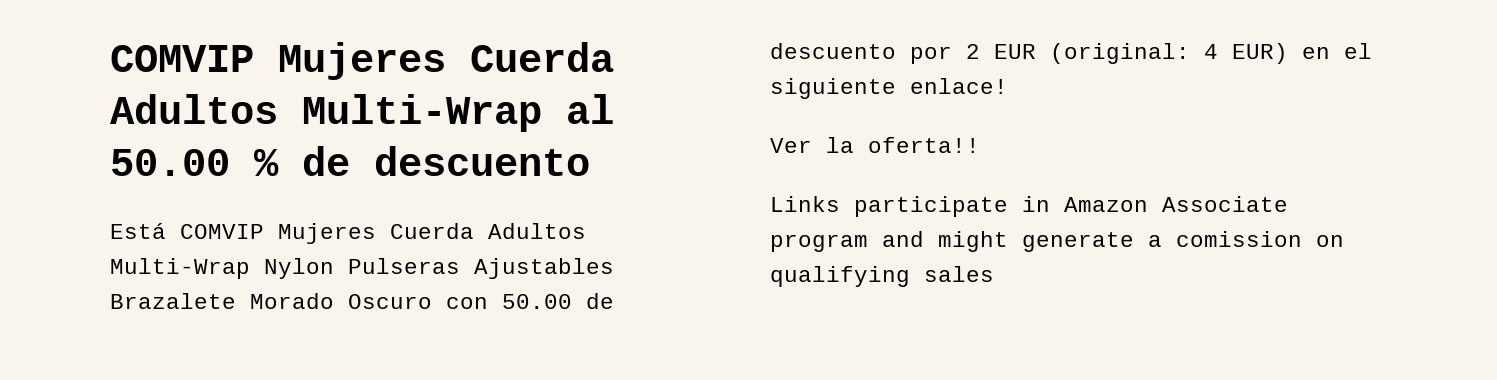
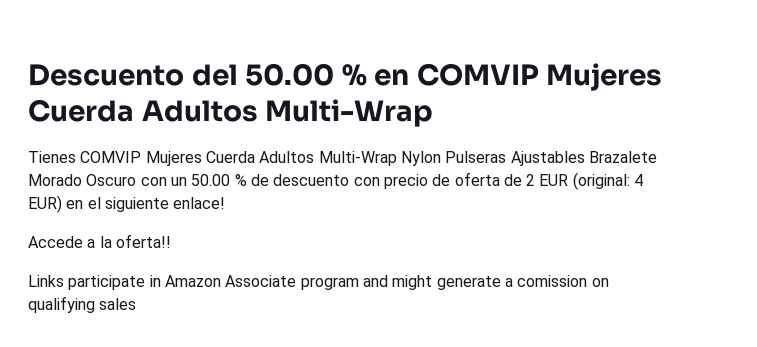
[110,42,614,80] [110,94,614,132] [110,146,590,176] [110,223,166,239] COMVIP Mujeres Cuerda Adultos Multi-Wrap al 50.00 % de descuento // Está -> [28,63,663,91] [28,99,434,127] [28,151,76,163] Descuento del 50.00 % en COMVIP Mujeres Cuerda Adultos Multi-Wrap // Tienes
[502,293,614,309] [770,43,952,64] 50.00 de descuento por -> [170,172,522,189] un 50.00 % de descuento con precio de oferta de
[770,138,812,153] Ver -> [28,236,96,248] Accede a

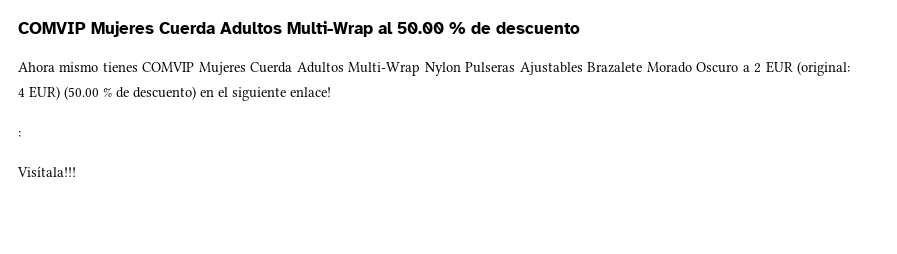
[28,63,663,91] [28,99,434,127] [28,151,76,163] Descuento del 50.00 % en COMVIP Mujeres Cuerda Adultos Multi-Wrap // Tienes -> [18,21,580,37] [18,62,138,72] COMVIP Mujeres Cuerda Adultos Multi-Wrap al 50.00 % de descuento // Ahora mismo tienes
[140,172,522,189] con un 50.00 % de descuento con precio de oferta de -> [742,65,750,72] a
(62, 204) none -> [64,86,196,100] (50.00 % de descuento)
[28,234,171,248] [28,275,609,290] [28,296,137,313] Accede a la oferta!! // Links participate in Amazon Associate program and might generate a comission on qualifying sales -> [18,131,21,137] [17,166,76,177] : // Visítala!!!

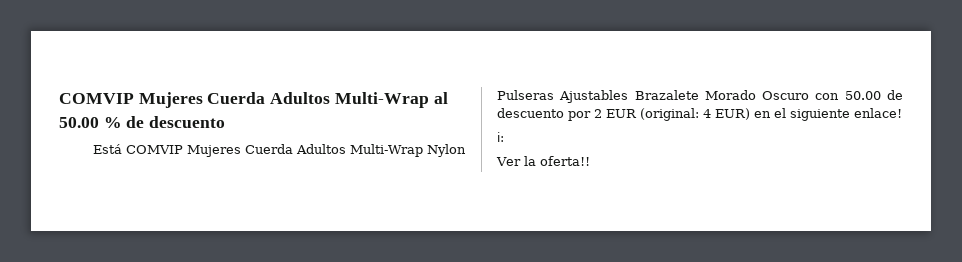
[18,62,138,72] Ahora mismo tienes -> [92,144,122,154] Está
[742,65,750,72] a -> [815,90,903,100] [497,108,591,121] con 50.00 de descuento por
[64,86,196,100] (50.00 % de descuento) -> (750, 114) none
[18,131,21,137] [17,166,76,177] : // Visítala!!! -> [497,132,504,142] [496,156,590,166] ℹ: // Ver la oferta!!

